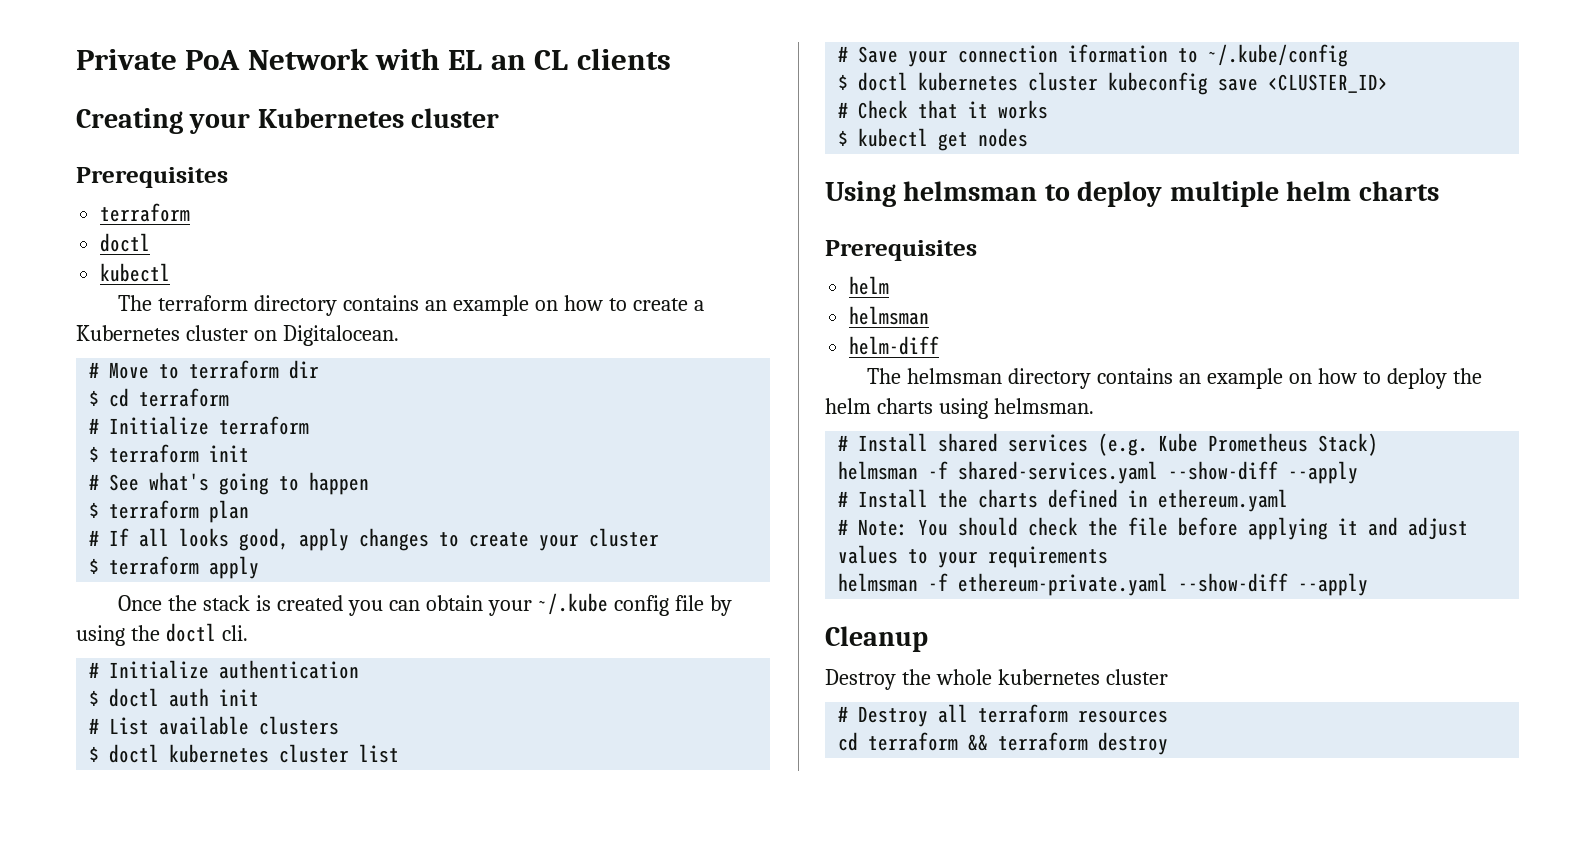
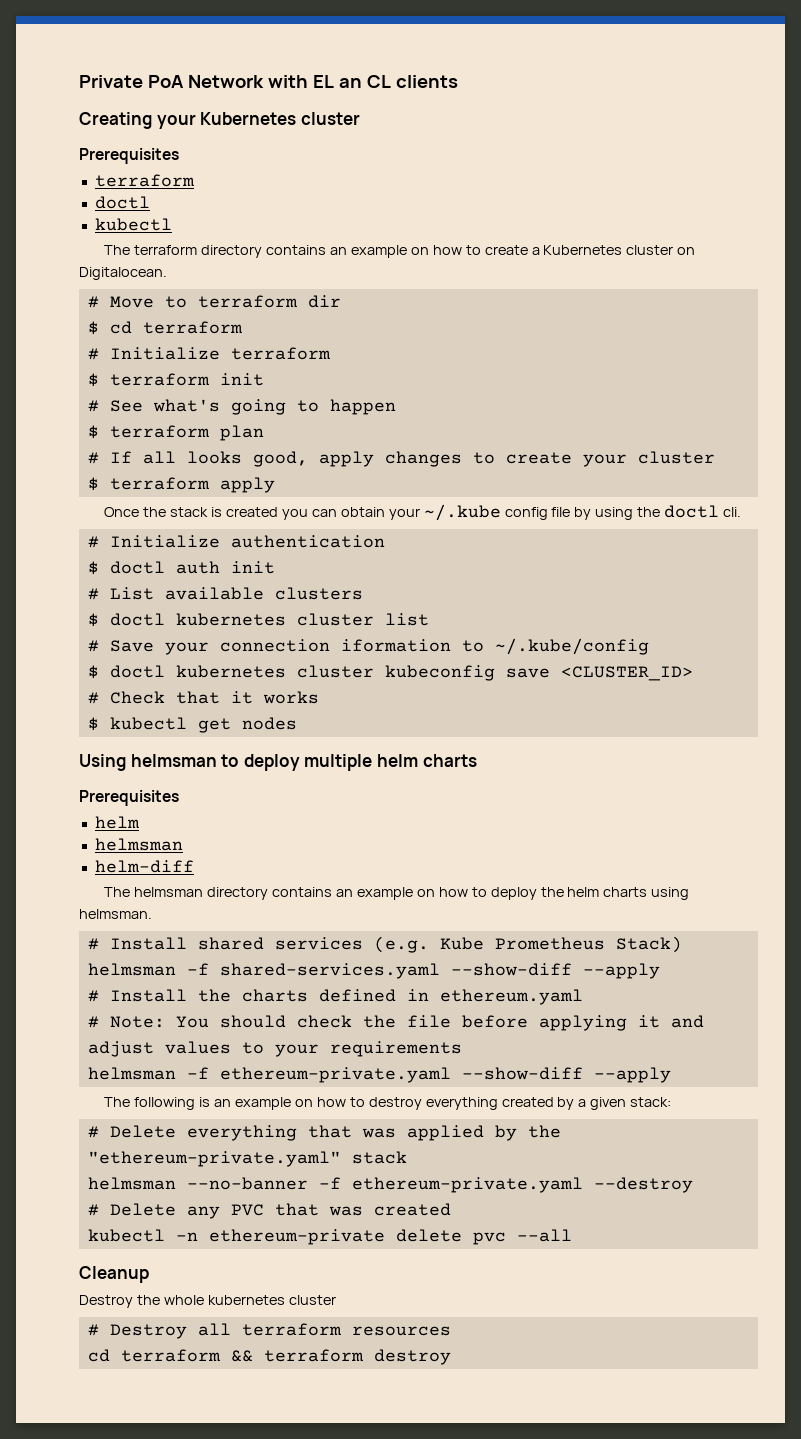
(1369, 584) none -> [104,1097,672,1110] [87,1125,561,1141] [87,1151,407,1167] [87,1177,693,1193] [87,1203,451,1219] [87,1229,572,1245] // The following is an example on how to destroy everything created by a given stack: // # Delete everything that was applied by the "ethereum-private.yaml" stack // helmsman --no-banner -f ethereum-private.yaml --destroy // # Delete any PVC that was created // kubectl -n ethereum-private delete pvc --all

